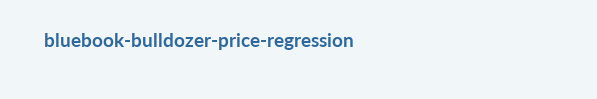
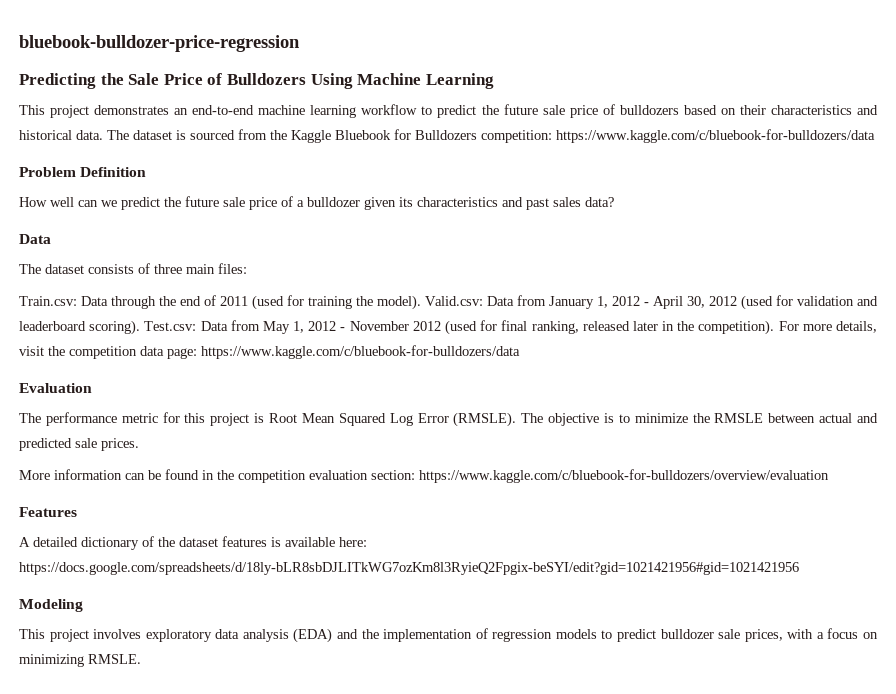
(354, 41) none -> [19,73,494,89] [19,104,878,118] [19,129,875,143] [19,167,147,177] [19,196,614,210] [19,234,51,244] [19,263,247,274] [19,295,878,310] [19,320,877,335] [19,345,520,359] [19,383,92,393] [19,412,879,427] [19,438,139,451] [19,469,829,483] [19,507,77,517] [19,536,367,550] [19,562,799,575] [19,599,83,612] [19,628,878,643] [19,654,141,667] // Predicting the Sale Price of Bulldozers Using Machine Learning // This project demonstrates an end-to-end machine learning workflow to predict the future sale price of bulldozers based on their characteristics and historical data. The dataset is sourced from the Kaggle Bluebook for Bulldozers competition: https://www.kaggle.com/c/bluebook-for-bulldozers/data // Problem Definition // How well can we predict the future sale price of a bulldozer given its characteristics and past sales data? // Data // The dataset consists of three main files: // Train.csv: Data through the end of 2011 (used for training the model). Valid.csv: Data from January 1, 2012 - April 30, 2012 (used for validation and leaderboard scoring). Test.csv: Data from May 1, 2012 - November 2012 (used for final ranking, released later in the competition). For more details, visit the competition data page: https://www.kaggle.com/c/bluebook-for-bulldozers/data // Evaluation // The performance metric for this project is Root Mean Squared Log Error (RMSLE). The objective is to minimize the RMSLE between actual and predicted sale prices. // More information can be found in the competition evaluation section: https://www.kaggle.com/c/bluebook-for-bulldozers/overview/evaluation // Features // A detailed dictionary of the dataset features is available here: https://docs.google.com/spreadsheets/d/18ly-bLR8sbDJLITkWG7ozKm8l3RyieQ2Fpgix-beSYI/edit?gid=1021421956#gid=1021421956 // Modeling // This project involves exploratory data analysis (EDA) and the implementation of regression models to predict bulldozer sale prices, with a focus on minimizing RMSLE.

